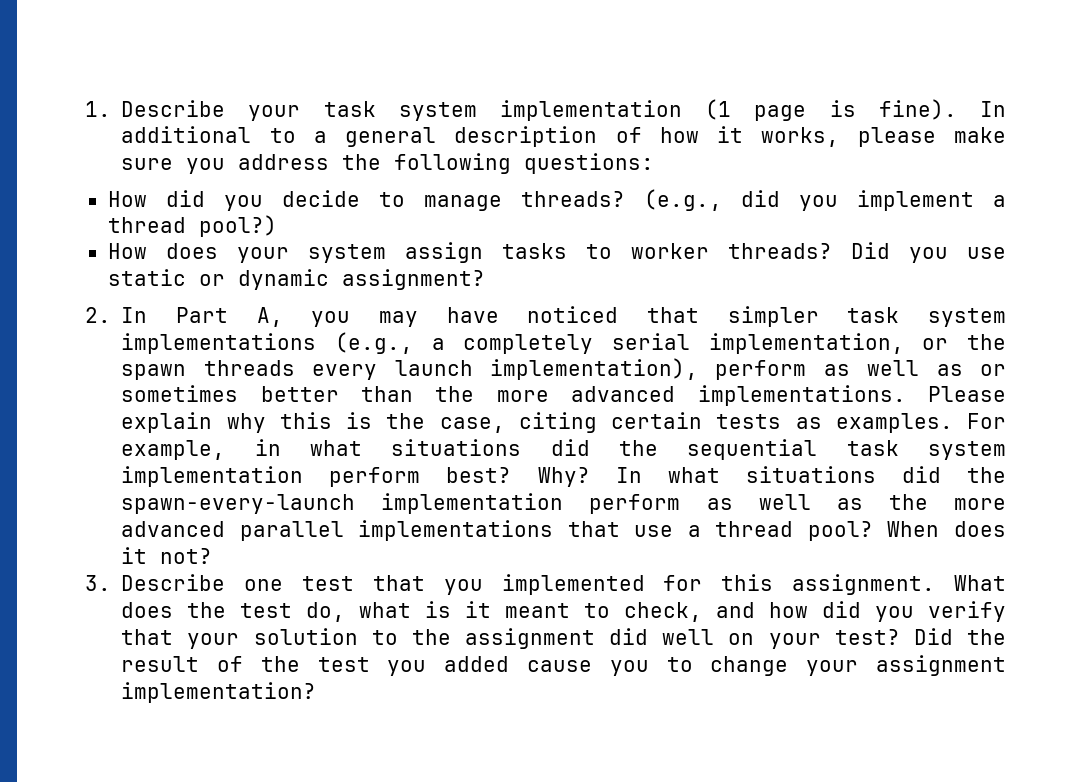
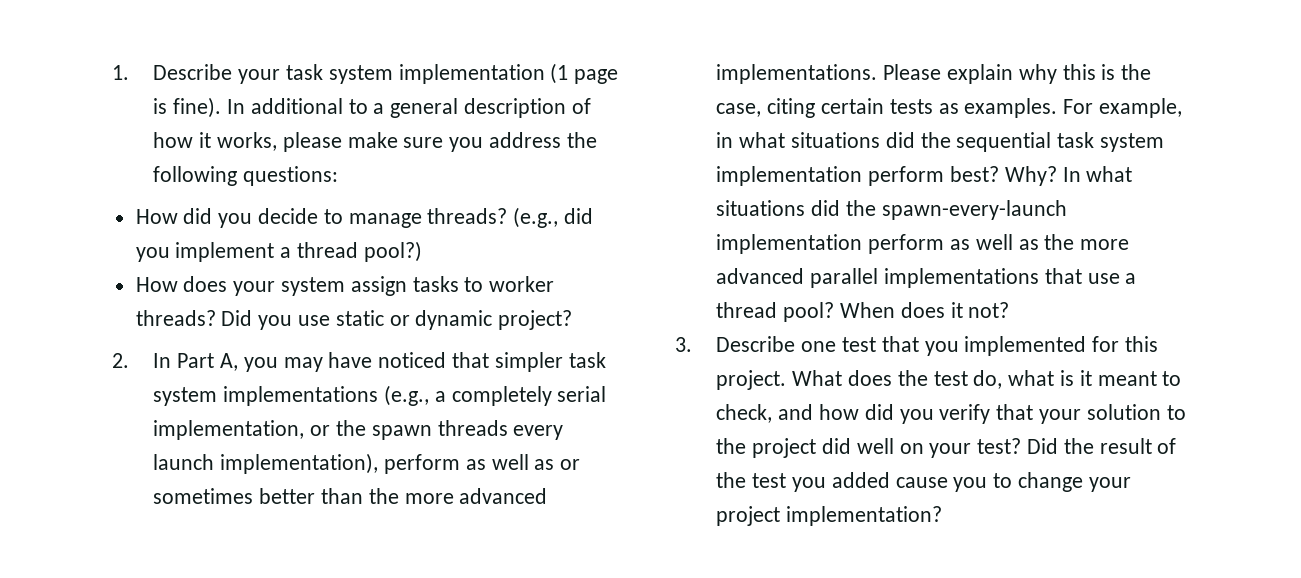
[341,269,485,290] assignment? -> [498,310,573,330] project?
[792,574,936,595] assignment. -> [716,370,787,390] project.
[464,628,595,649] assignment -> [752,438,817,458] project
[875,655,1006,676] assignment -> [716,506,781,526] project

